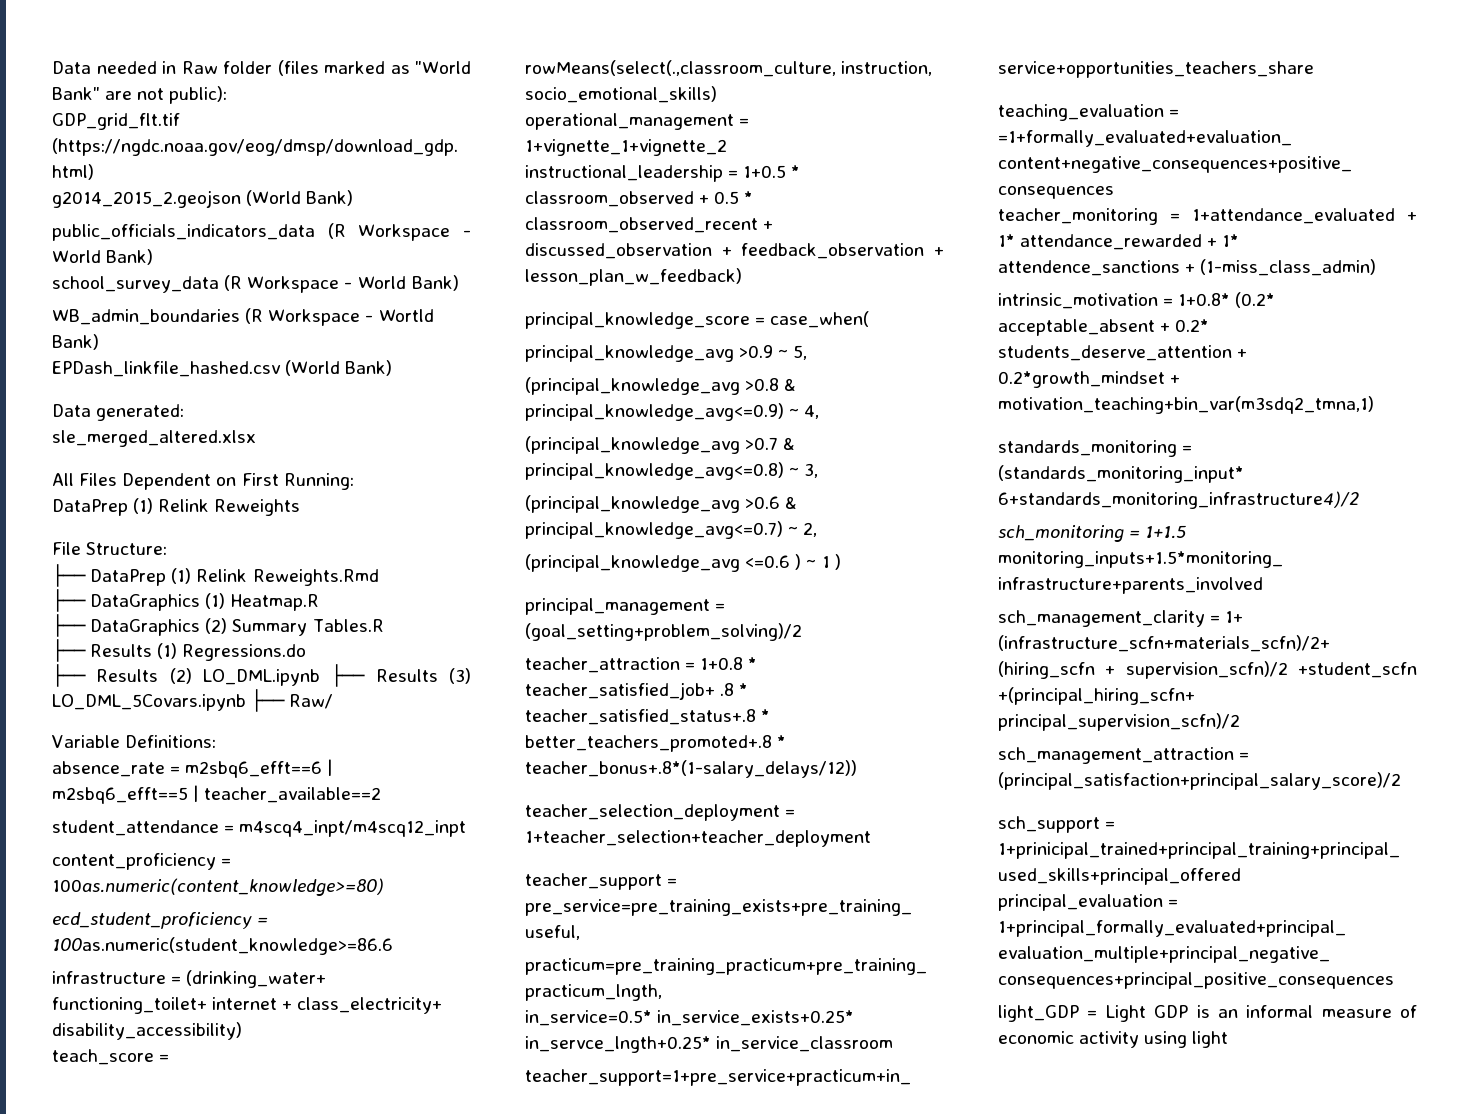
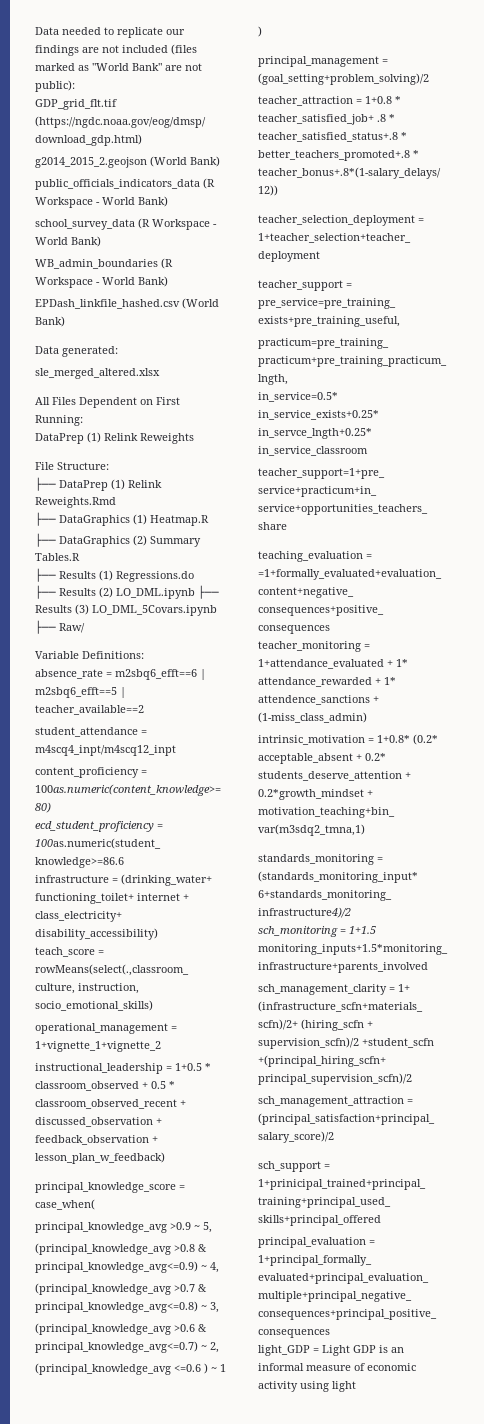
[162,61,273,74] in Raw folder -> [104,27,185,38] [35,45,168,56] to replicate our findings are not included
[378,309,435,322] Wortld -> [102,277,135,285] World

